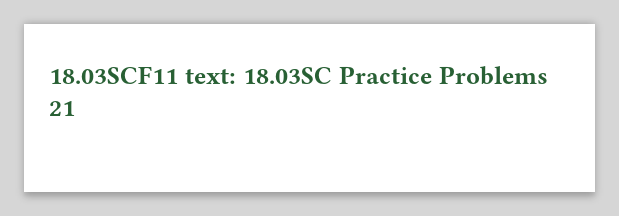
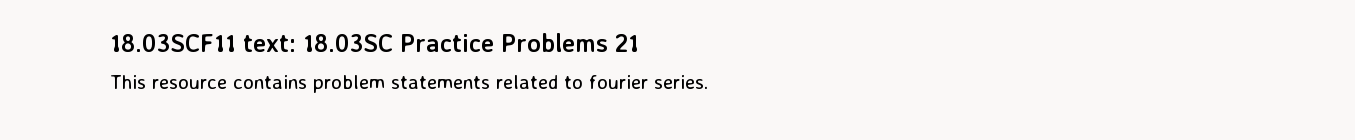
(75, 108) none -> [110,75,708,93] // This resource contains problem statements related to fourier series.

